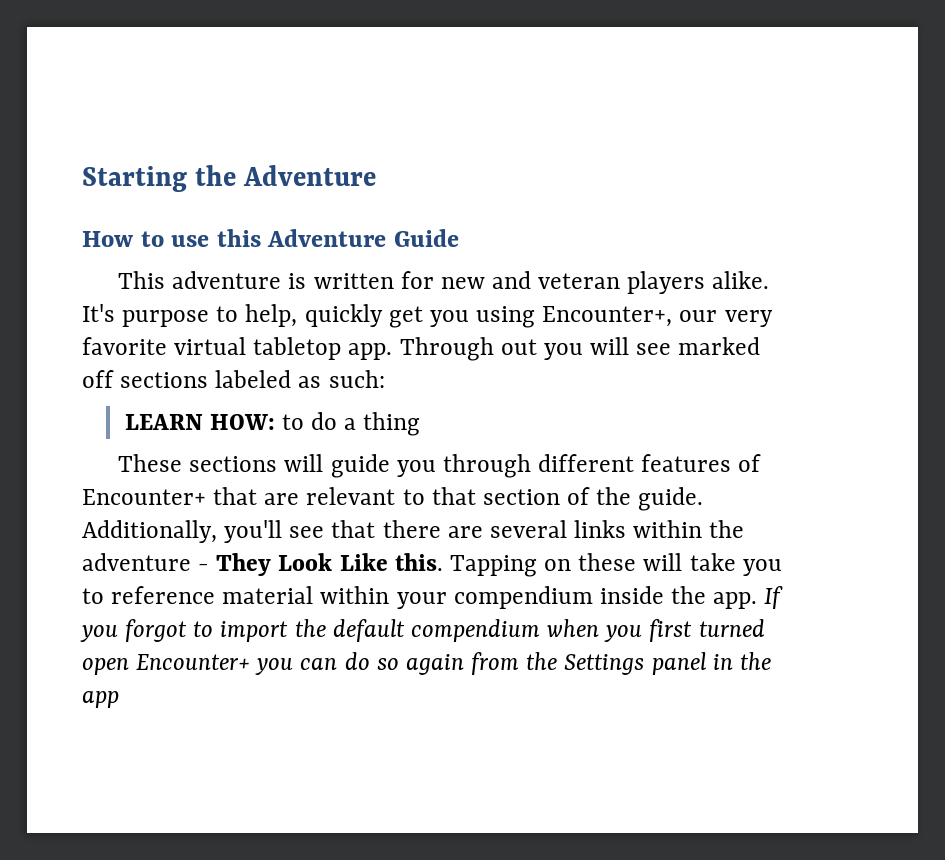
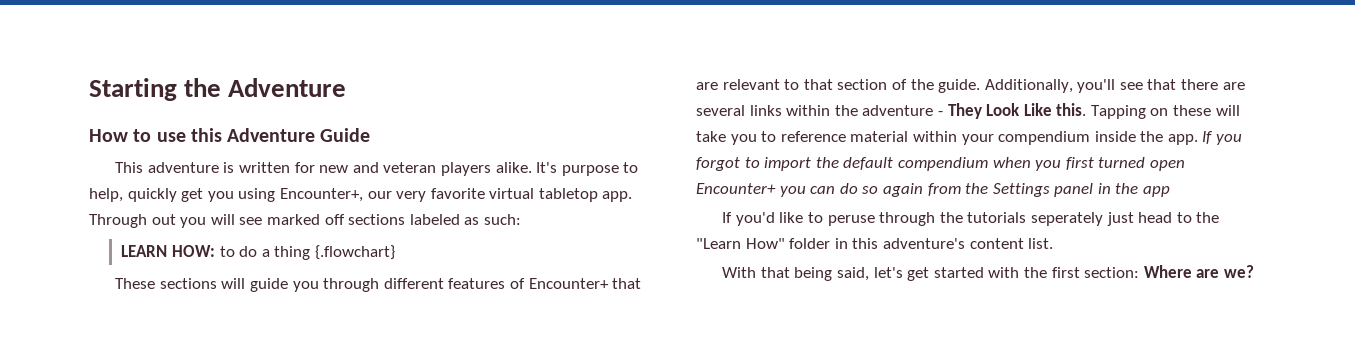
(421, 424) none -> [314,245,395,260] {.flowchart}
(119, 699) none -> [722,212,1220,226] [696,238,1054,249] [722,265,1254,281] // If you'd like to peruse through the tutorials seperately just head to the "Learn How" folder in this adventure's content list. // With that being said, let's get started with the first section: Where are we?

